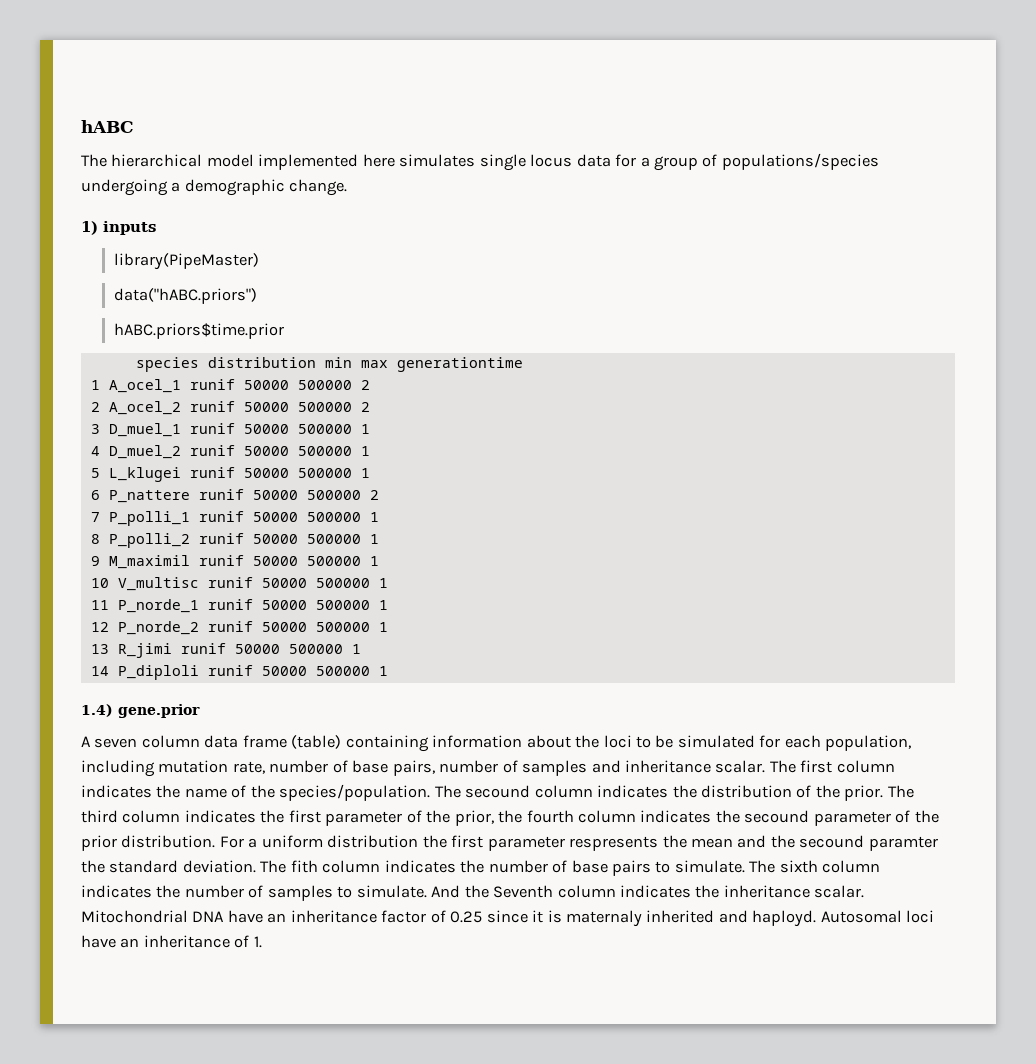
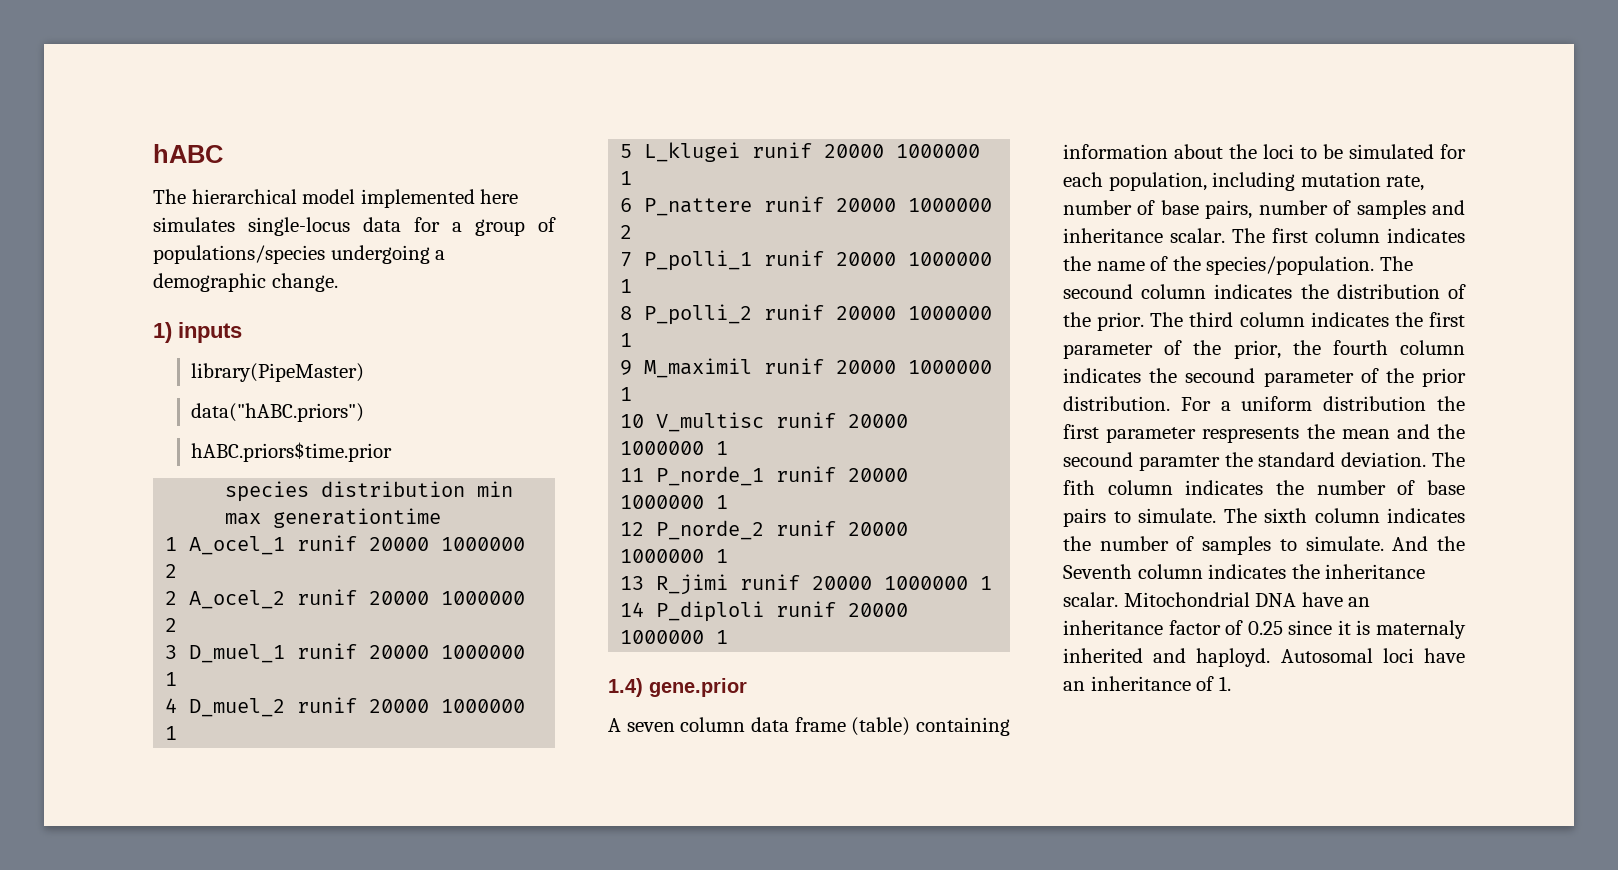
[479,154,573,171] single locus -> [248,217,350,236] single-locus
[243,380,352,390] 50000 500000 -> [369,537,526,551] 20000 1000000
[243,402,352,412] 50000 500000 -> [369,591,526,605] 20000 1000000
[243,424,352,434] 50000 500000 -> [369,645,526,659] 20000 1000000
[243,446,352,456] 50000 500000 -> [369,699,526,713] 20000 1000000
[243,468,352,478] 50000 500000 -> [824,144,981,158] 20000 1000000
[252,490,361,500] 50000 500000 -> [836,198,993,212] 20000 1000000
[252,512,361,522] 50000 500000 -> [836,252,993,266] 20000 1000000
[252,534,361,544] 50000 500000 -> [836,306,993,320] 20000 1000000
[252,556,361,566] 50000 500000 -> [836,360,993,374] 20000 1000000
[261,578,370,588] 50000 500000 -> [848,414,909,428] [620,441,705,455] 20000 1000000
[261,600,370,610] 50000 500000 -> [848,468,909,482] [620,495,705,509] 20000 1000000
[261,622,370,632] 50000 500000 -> [848,522,909,536] [620,549,705,563] 20000 1000000
[234,644,343,654] 50000 500000 -> [812,576,969,590] 20000 1000000
[261,666,370,676] 50000 500000 -> [848,603,909,617] [620,630,705,644] 20000 1000000

